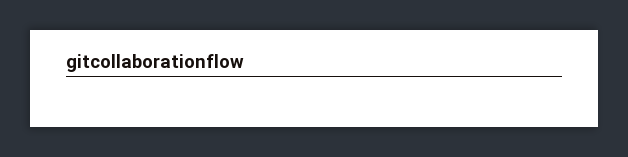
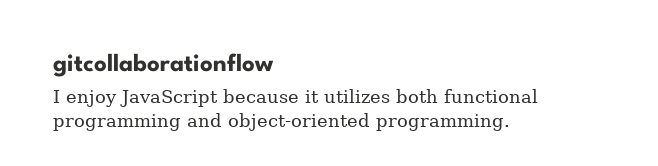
(244, 63) none -> [53,89,538,107] [53,113,510,131] // I enjoy JavaScript because it utilizes both functional programming and object-oriented programming.

